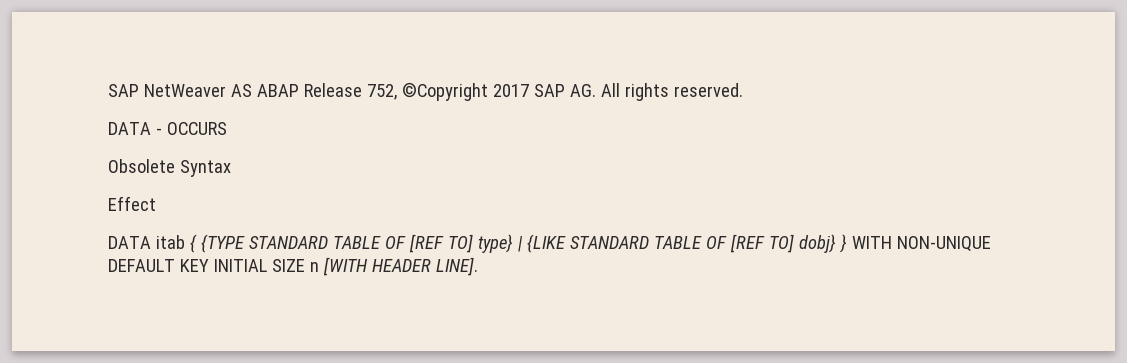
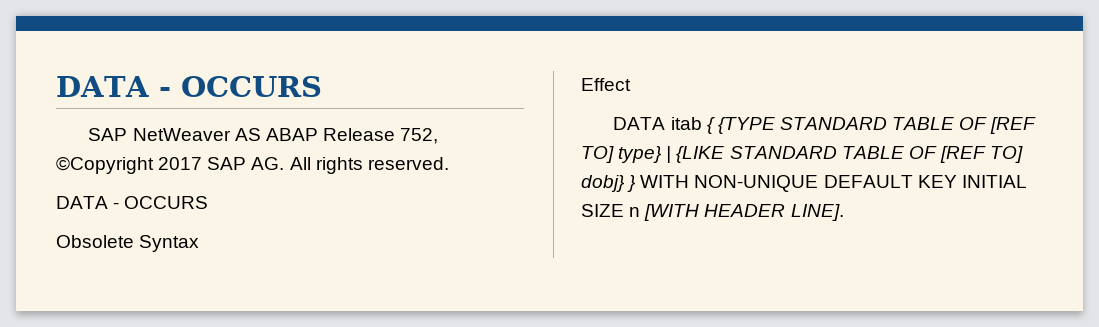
(108, 90) none -> [56,76,322,97] DATA - OCCURS //

